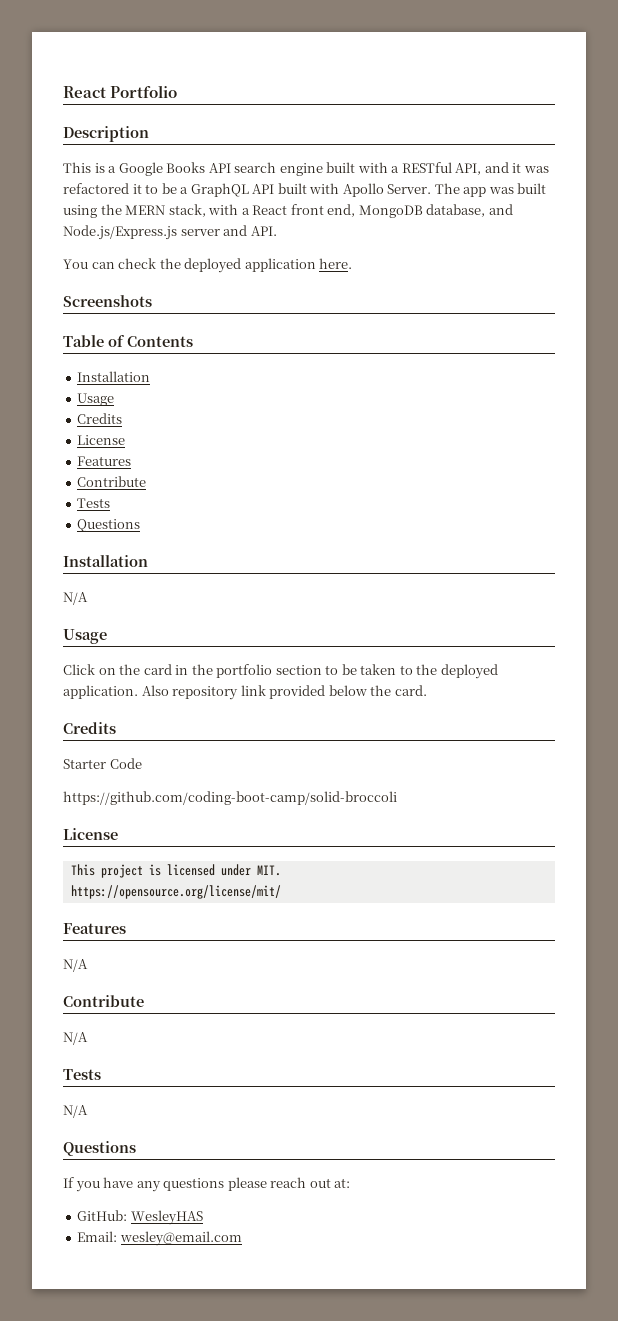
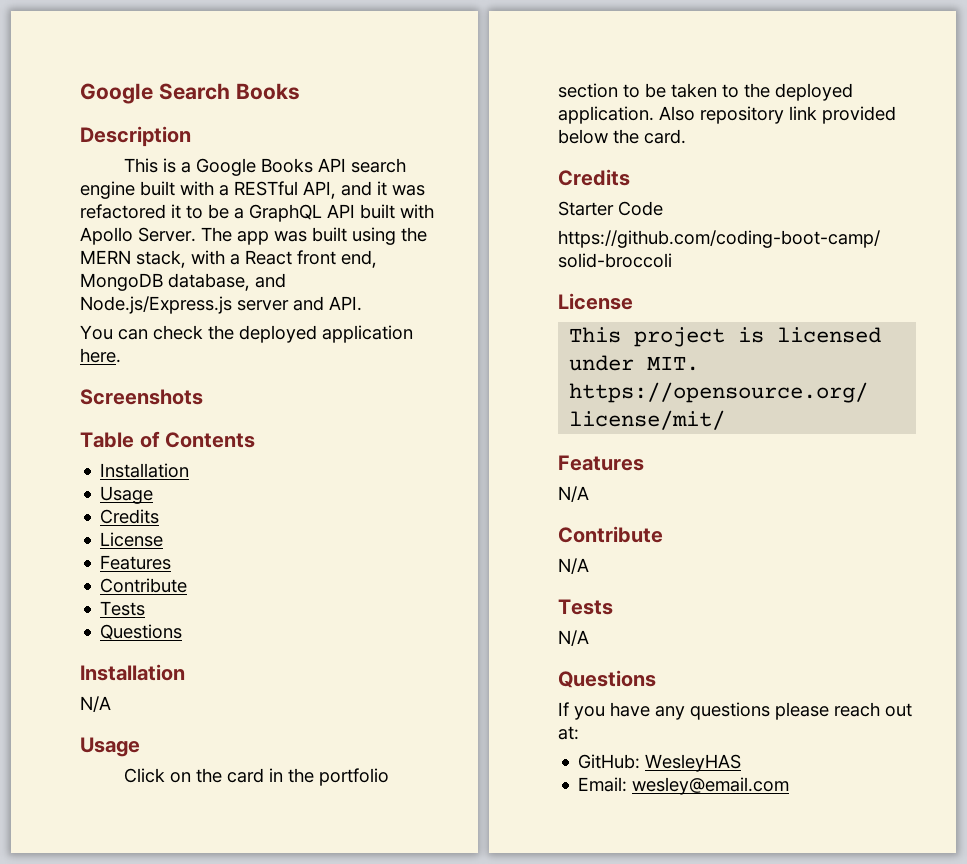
[63,85,178,98] React Portfolio -> [80,83,300,104] Google Search Books

